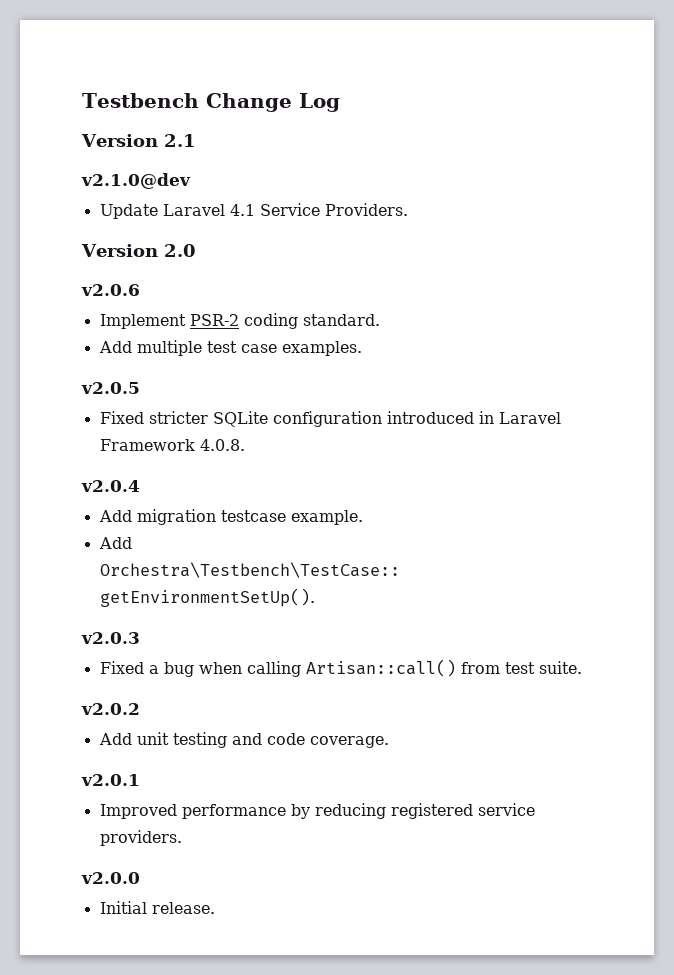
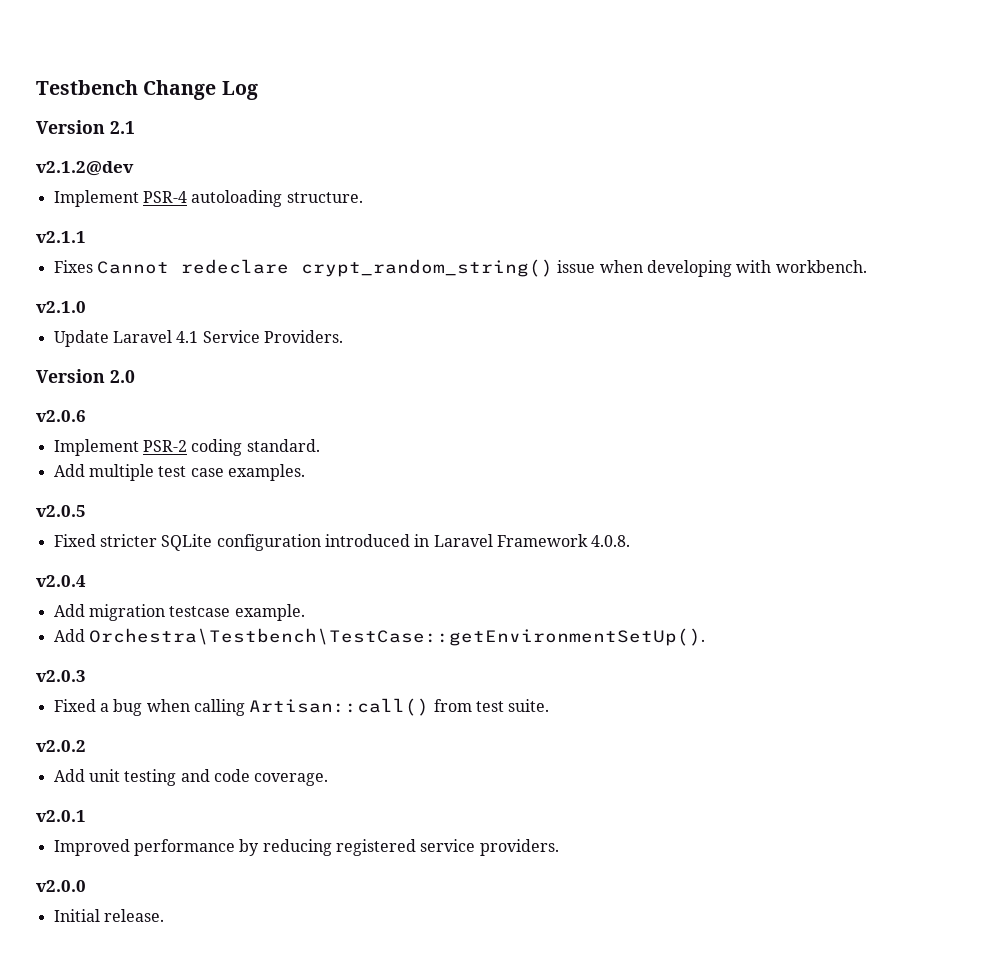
[81,173,191,189] v2.1.0@dev -> [36,161,134,176] [53,190,363,207] [36,231,86,243] [53,259,867,277] [36,301,86,313] v2.1.2@dev // Implement PSR-4 autoloading structure. // v2.1.1 // Fixes Cannot redeclare crypt_random_string() issue when developing with workbench. // v2.1.0

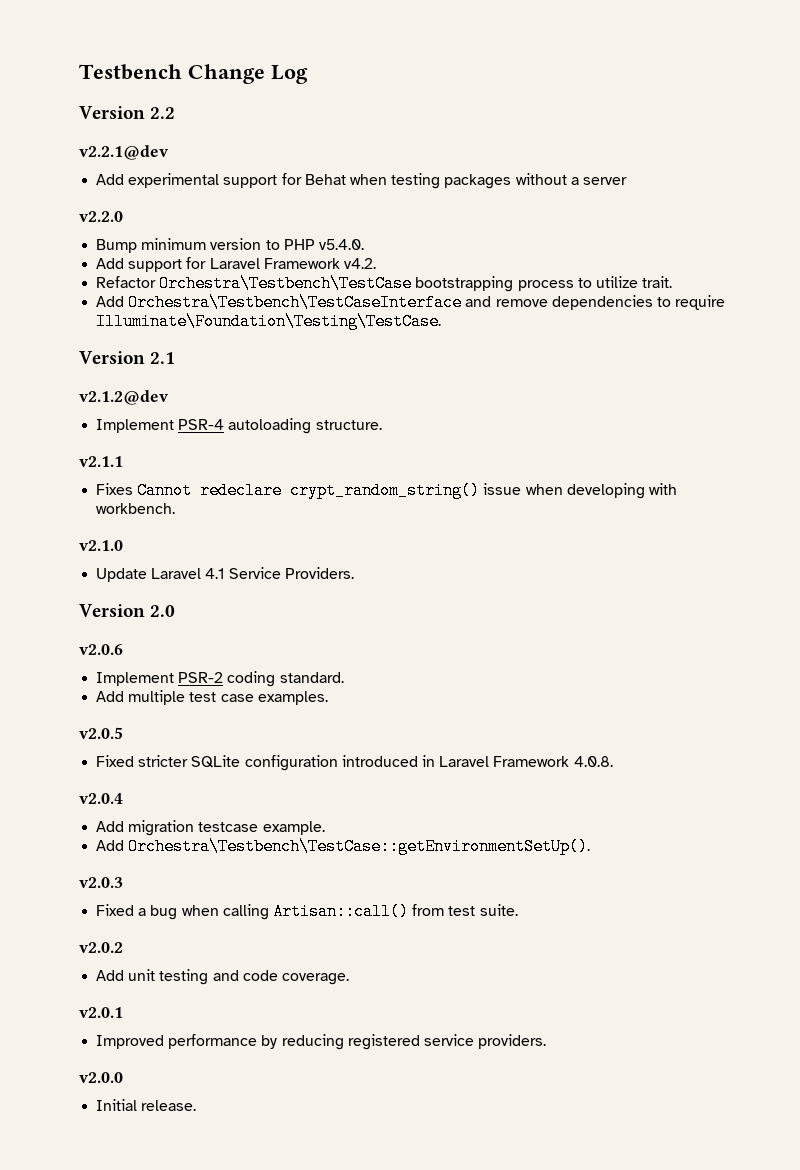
(258, 90) none -> [79,106,176,119] [79,145,169,160] [96,173,627,189] [79,211,123,222] [96,238,364,253] [96,257,376,272] [96,275,673,292] [96,294,726,311] [96,313,442,330] // Version 2.2 // v2.2.1@dev // Add experimental support for Behat when testing packages without a server // v2.2.0 // Bump minimum version to PHP v5.4.0. // Add support for Laravel Framework v4.2. // Refactor Orchestra\Testbench\TestCase bootstrapping process to utilize trait. // Add Orchestra\Testbench\TestCaseInterface and remove dependencies to require Illuminate\Foundation\Testing\TestCase.

